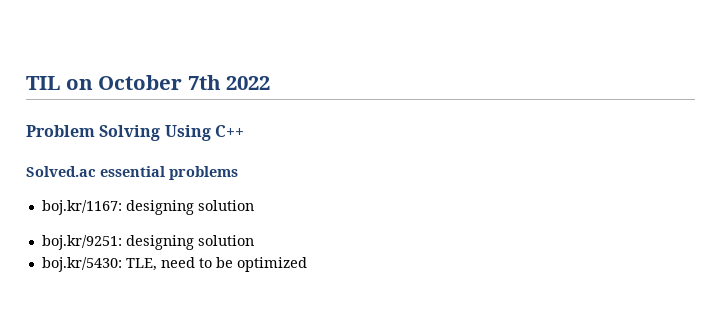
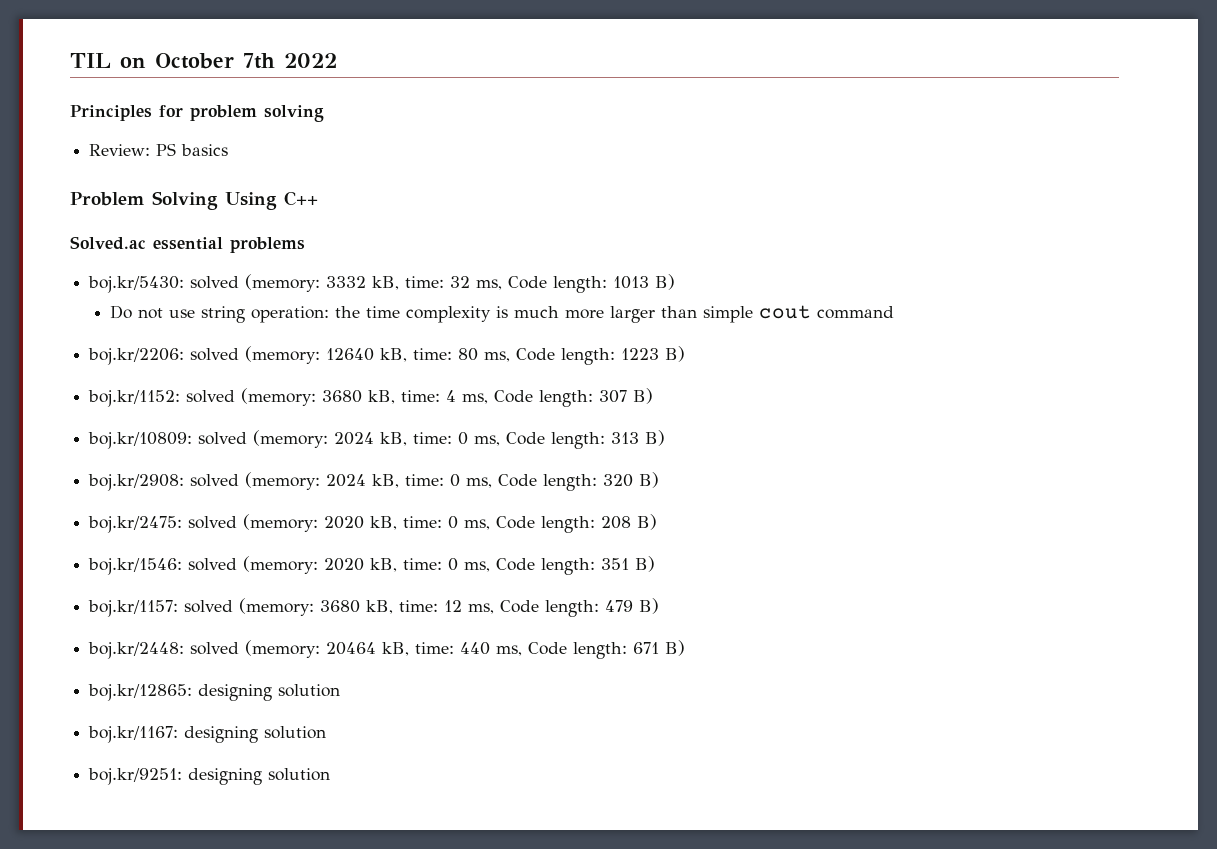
(271, 83) none -> [70,105,324,122] [89,143,229,156] // Principles for problem solving // Review: PS basics
(238, 173) none -> [88,274,676,293] [110,305,895,323] [88,346,686,365] [88,388,654,407] [88,430,666,449] [88,472,660,491] [88,514,658,533] [88,556,656,575] [88,598,660,617] [88,640,686,659] [88,684,341,701] // boj.kr/5430: solved (memory: 3332 kB, time: 32 ms, Code length: 1013 B) // Do not use string operation: the time complexity is much more larger than simple cout command // boj.kr/2206: solved (memory: 12640 kB, time: 80 ms, Code length: 1223 B) // boj.kr/1152: solved (memory: 3680 kB, time: 4 ms, Code length: 307 B) // boj.kr/10809: solved (memory: 2024 kB, time: 0 ms, Code length: 313 B) // boj.kr/2908: solved (memory: 2024 kB, time: 0 ms, Code length: 320 B) // boj.kr/2475: solved (memory: 2020 kB, time: 0 ms, Code length: 208 B) // boj.kr/1546: solved (memory: 2020 kB, time: 0 ms, Code length: 351 B) // boj.kr/1157: solved (memory: 3680 kB, time: 12 ms, Code length: 479 B) // boj.kr/2448: solved (memory: 20464 kB, time: 440 ms, Code length: 671 B) // boj.kr/12865: designing solution
[41,257,307,272] // boj.kr/5430: TLE, need to be optimized -> (331, 774) none

